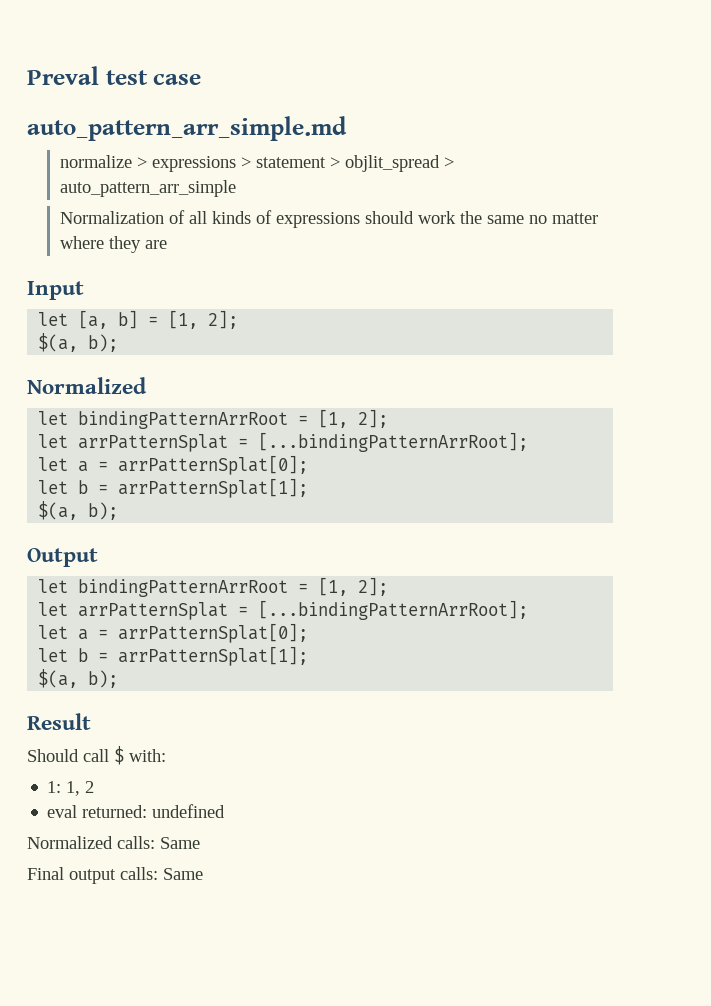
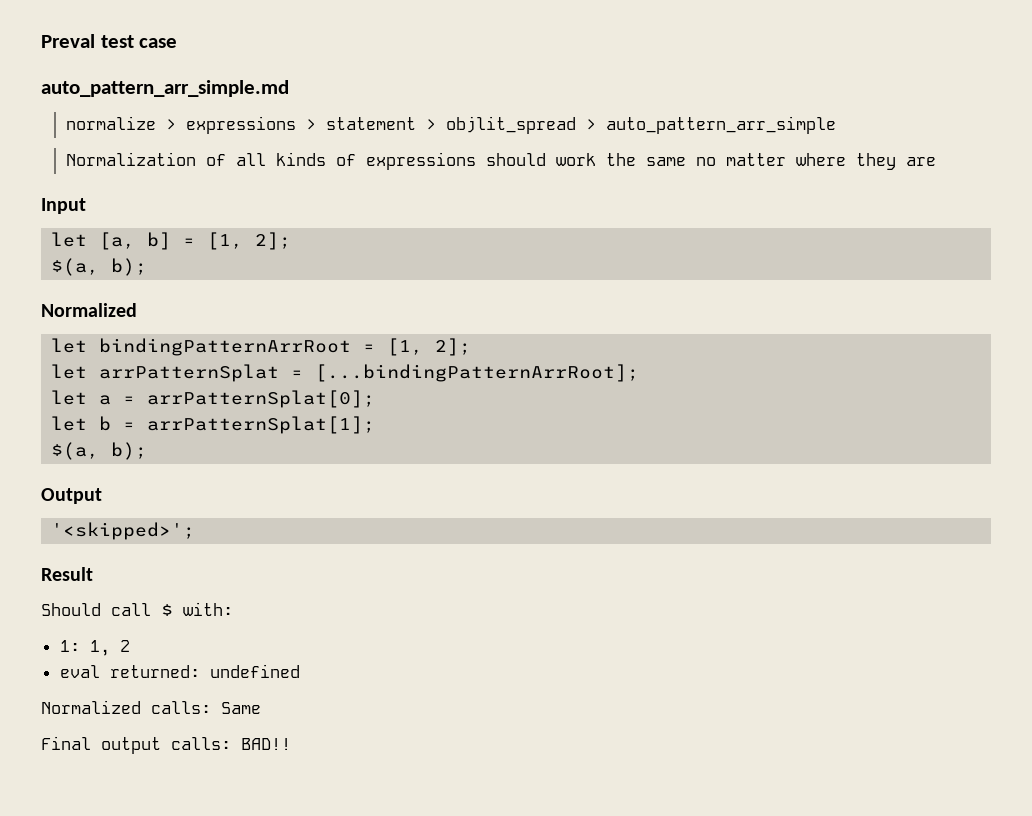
[38,577,389,597] [38,600,529,620] [38,623,309,643] [38,646,309,666] [38,669,119,688] let bindingPatternArrRoot = [1, 2]; // let arrPatternSplat = [...bindingPatternArrRoot]; // let a = arrPatternSplat[0]; // let b = arrPatternSplat[1]; // $(a, b); -> [51,522,196,540] '<skipped>';
[163,868,203,880] Same -> [241,738,291,750] BAD!!

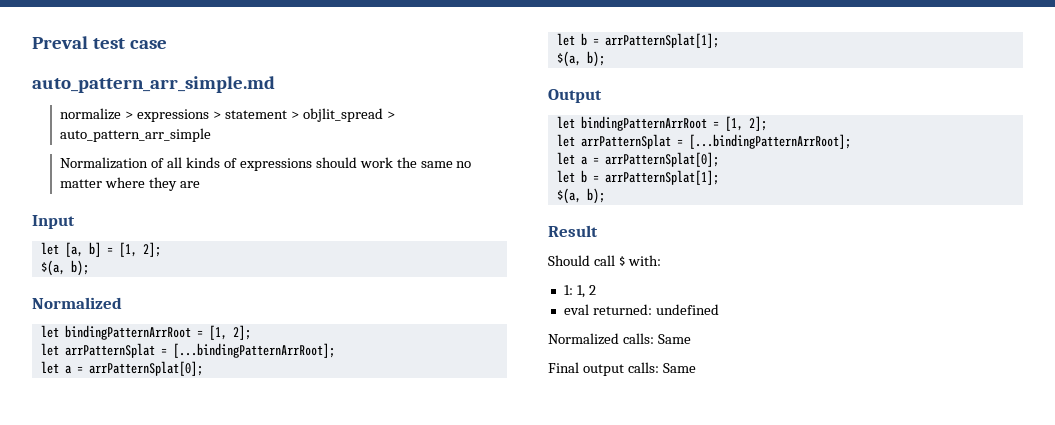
[51,522,196,540] '<skipped>'; -> [556,116,767,131] [556,134,851,149] [556,152,719,167] [556,170,719,185] [556,188,605,204] let bindingPatternArrRoot = [1, 2]; // let arrPatternSplat = [...bindingPatternArrRoot]; // let a = arrPatternSplat[0]; // let b = arrPatternSplat[1]; // $(a, b);
[241,738,291,750] BAD!! -> [662,363,696,373] Same

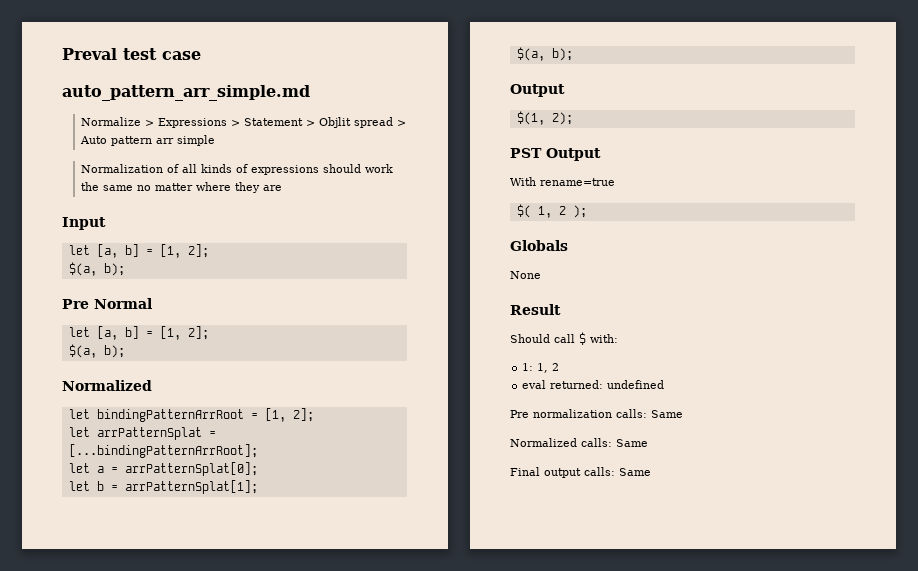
[60,108,395,122] [60,128,212,142] normalize > expressions > statement > objlit_spread > auto_pattern_arr_simple -> [80,117,406,128] [79,135,215,146] Normalize > Expressions > Statement > Objlit spread > Auto pattern arr simple
(89, 268) none -> [62,298,152,309] [68,326,209,340] [68,344,125,358] // Pre Normal // let [a, b] = [1, 2]; // $(a, b);
[556,116,767,131] [556,134,851,149] [556,152,719,167] [556,170,719,185] [556,188,605,204] let bindingPatternArrRoot = [1, 2]; // let arrPatternSplat = [...bindingPatternArrRoot]; // let a = arrPatternSplat[0]; // let b = arrPatternSplat[1]; // $(a, b); -> [516,111,573,125] [510,148,601,161] [510,177,615,186] [516,204,587,218] [510,240,568,251] [510,271,541,279] $(1, 2); // PST Output // With rename=true // $( 1, 2 ); // Globals // None
(719, 309) none -> [510,409,683,418] // Pre normalization calls: Same

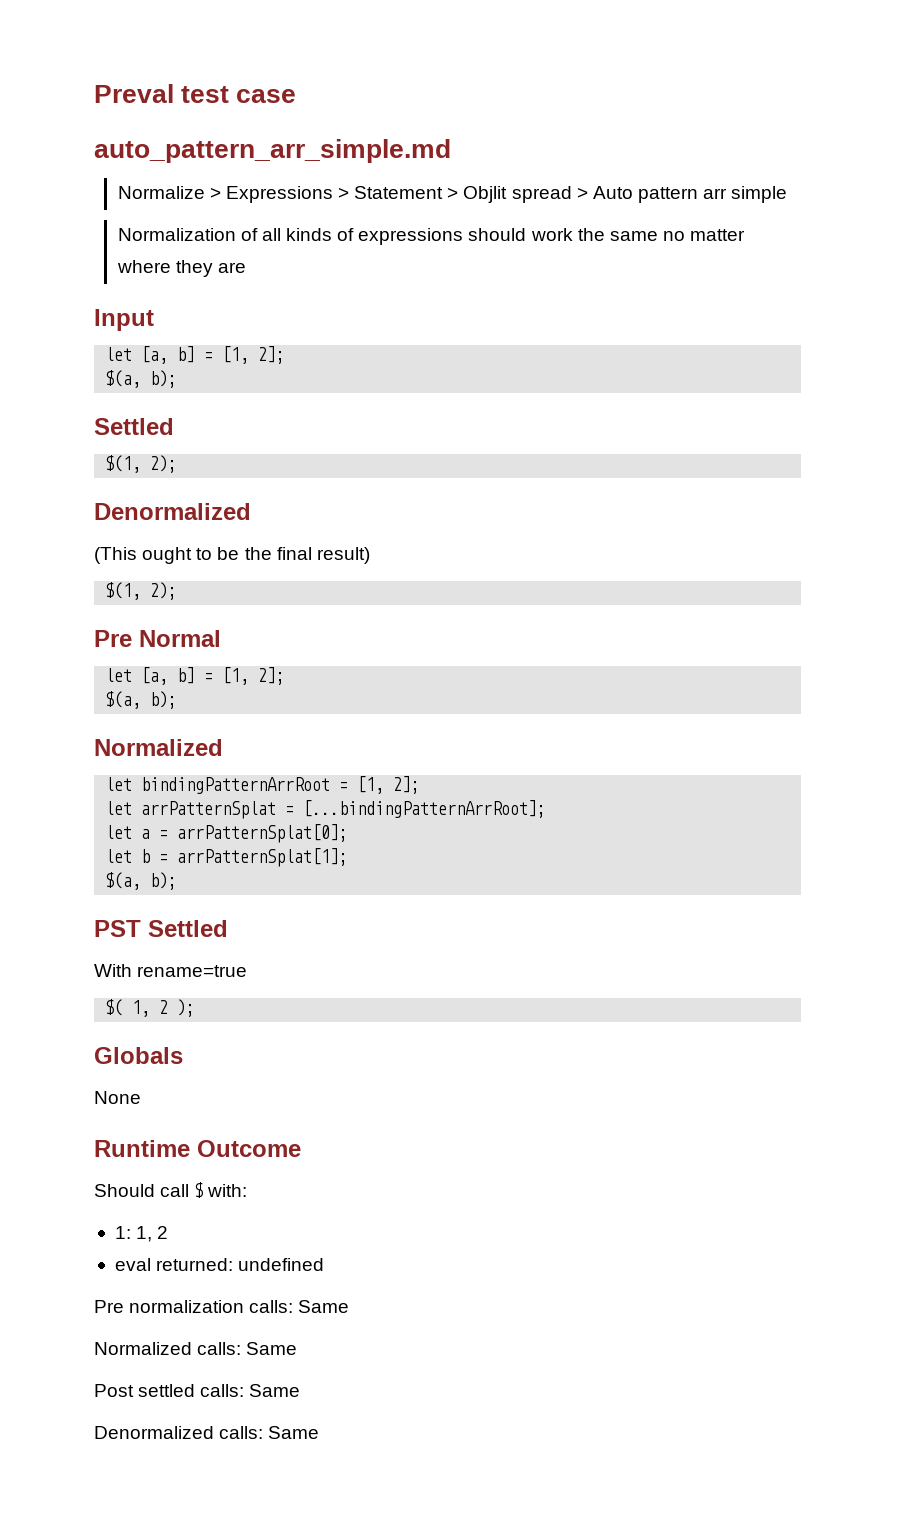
(125, 269) none -> [94,418,174,435] [105,455,178,473] [94,503,251,520] [94,547,370,564] [105,582,178,600] // Settled // $(1, 2); // Denormalized // (This ought to be the final result) // $(1, 2);
[510,84,565,97] [516,111,573,125] // Output // $(1, 2); -> (178, 881) none
[546,148,601,161] Output -> [148,920,228,937] Settled
[510,304,561,315] Result -> [94,1140,301,1157] Runtime Outcome
[510,467,651,478] Final output calls: Same -> [94,1384,301,1397] [94,1426,320,1439] Post settled calls: Same // Denormalized calls: Same

